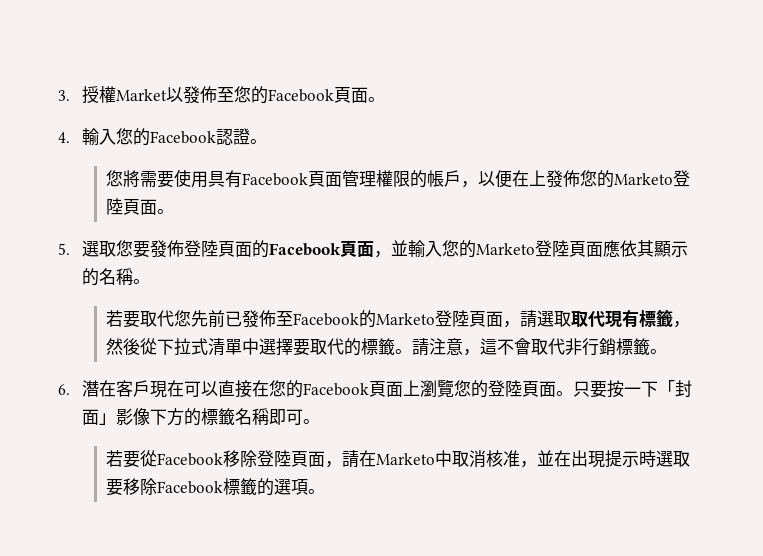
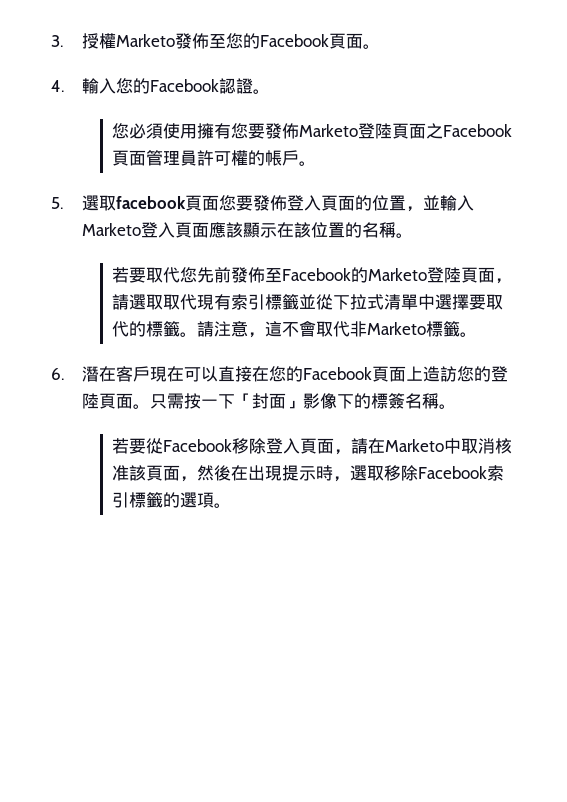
[116,87,184,102] Market以 -> [115,34,175,47] Marketo
[123,169,691,188] [106,198,158,215] 將需要使用具有Facebook頁面管理權限的帳戶，以便在上發佈您的Marketo登陸頁面 -> [129,123,513,139] [112,150,300,166] 必須使用擁有您要發佈Marketo登陸頁面之Facebook頁面管理員許可權的帳戶
(117, 249) none -> [115,195,219,211] facebook頁面
[201,240,689,258] 陸頁面的Facebook頁面，並輸入您的Marketo登陸頁面應依其顯示 -> [303,195,474,212] [81,222,345,238] 入頁面的位置，並輸入Marketo登入頁面應該顯示在該位置
[225,311,243,327] 已 -> (232, 275) none
[639,309,691,328] [106,338,141,355] 標籤，然後 -> [231,294,317,310] 索引標籤並
[582,338,617,356] 行銷 -> [367,322,427,335] Marketo
[420,380,455,397] 瀏覽 -> [422,366,457,382] 造訪
[590,381,608,398] 要 -> [166,393,184,409] 需
[167,408,304,426] 方的標籤名稱即可 -> [353,393,439,409] 的標簽名稱
[274,450,292,467] 陸 -> [283,438,301,454] 入
[520,450,555,468] ，並 -> [129,465,232,482] 該頁面，然後
[656,450,691,467] [106,479,124,496] 選取要 -> [333,465,385,482] ，選取
(224, 487) none -> [487,465,505,481] [112,492,130,508] 索引

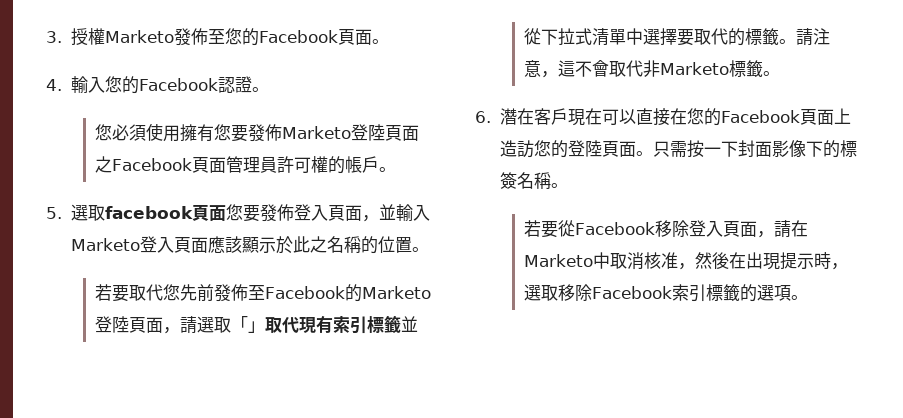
[354,195,406,211] 的位置 -> (362, 213) none
[276,222,396,238] 在該位置的名稱 -> [275,236,412,254] 於此之名稱的位置
(164, 302) none -> [230,316,265,333] 「」
[234,393,303,409] 「封面」 -> [737,140,772,157] 封面
[129,465,181,481] 該頁面 -> (678, 260) none

